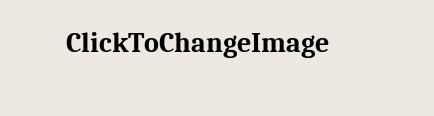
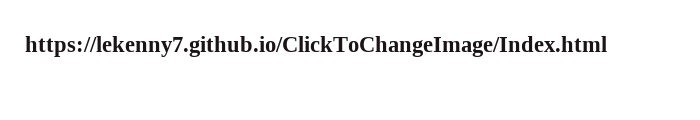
[66,32,329,58] ClickToChangeImage -> [25,36,607,57] https://lekenny7.github.io/ClickToChangeImage/Index.html

